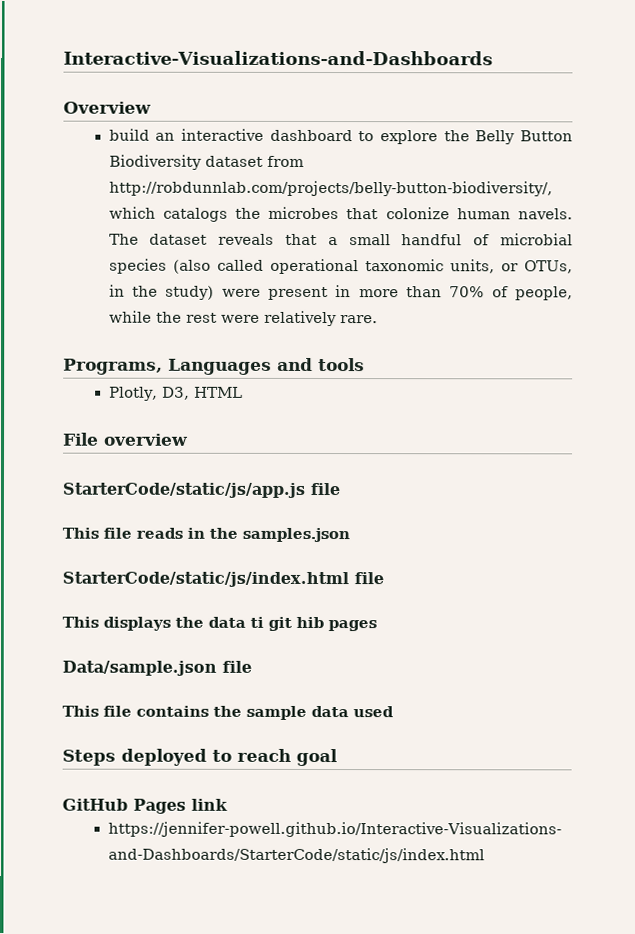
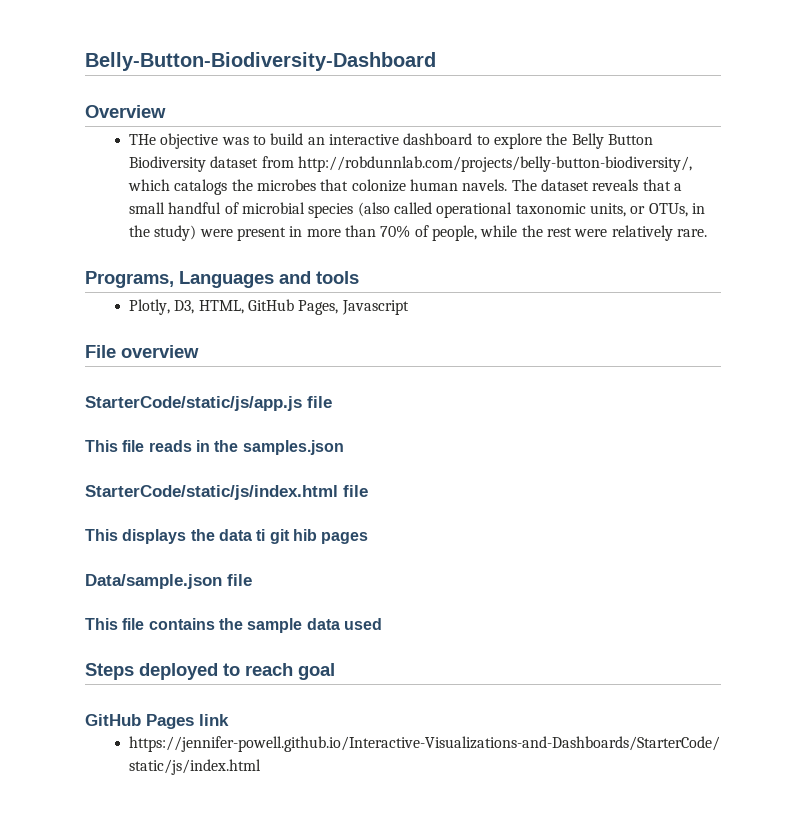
[63,50,493,66] Interactive-Visualizations-and-Dashboards -> [85,52,436,71] Belly-Button-Biodiversity-Dashboard
(151, 107) none -> [129,133,266,149] THe objective was to
[193,386,243,398] HTML -> [198,299,409,315] HTML, GitHub Pages, Javascript

